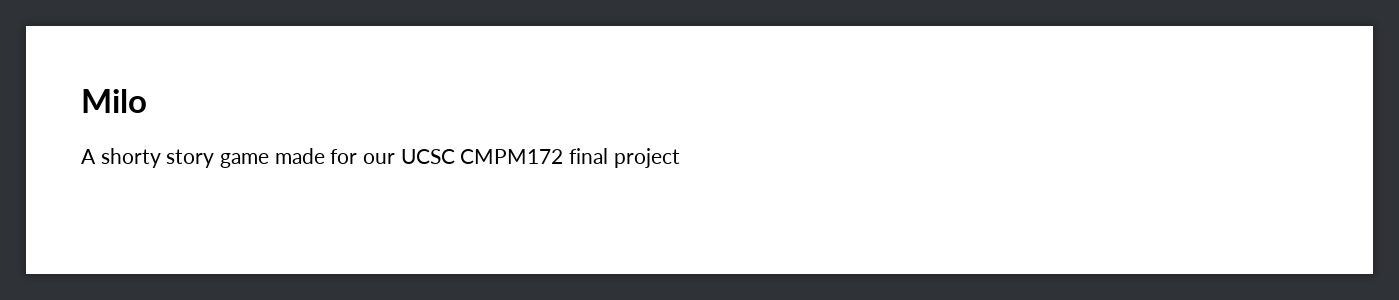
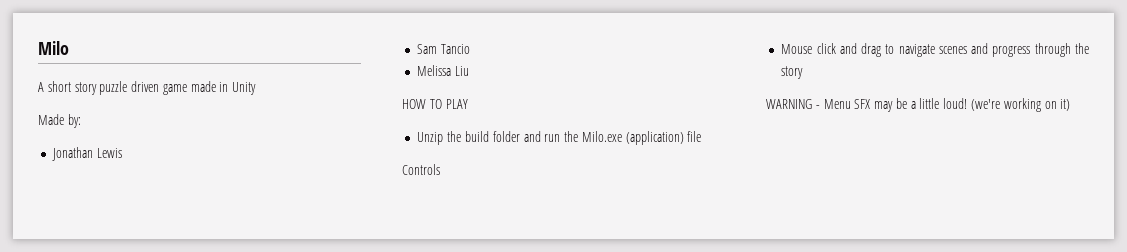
[100,148,680,168] shorty story game made for our UCSC CMPM172 final project -> [47,81,257,95] [38,114,81,128] [52,147,123,161] [417,44,471,54] [417,65,470,76] [402,99,468,109] [417,131,702,145] [402,164,440,175] [781,43,1089,57] [781,66,804,79] [766,98,1071,112] short story puzzle driven game made in Unity // Made by: // Jonathan Lewis // Sam Tancio // Melissa Liu // HOW TO PLAY // Unzip the build folder and run the Milo.exe (application) file // Controls // Mouse click and drag to navigate scenes and progress through the story // WARNING - Menu SFX may be a little loud! (we're working on it)

